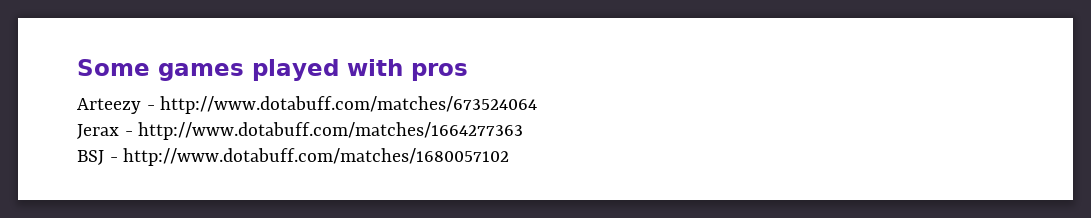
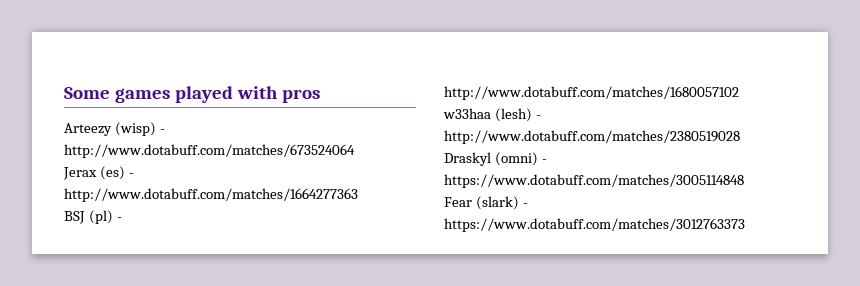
(141, 106) none -> [114,122,156,136] (wisp)
(119, 131) none -> [99,166,125,180] (es)
(104, 157) none -> [88,210,113,224] (pl)
(510, 157) none -> [443,108,541,122] [444,130,740,144] [444,152,547,166] [444,174,744,188] [444,196,528,210] [444,218,745,232] // w33haa (lesh) - http://www.dotabuff.com/matches/2380519028 // Draskyl (omni) - https://www.dotabuff.com/matches/3005114848 // Fear (slark) - https://www.dotabuff.com/matches/3012763373

